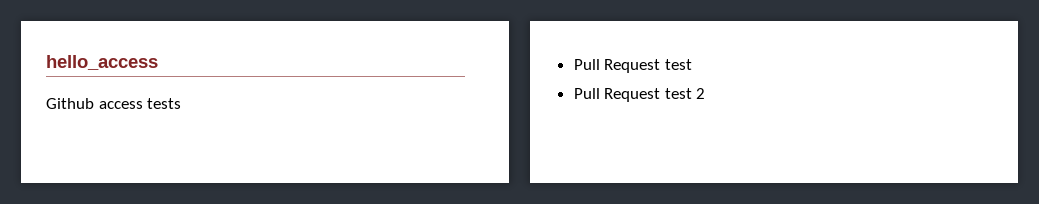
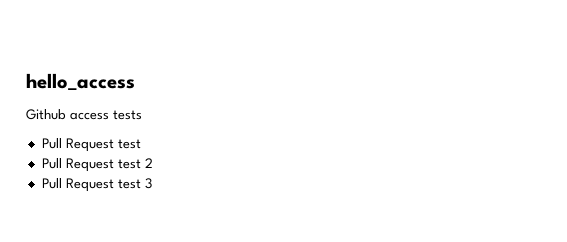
(706, 93) none -> [41,178,152,192] // Pull Request test 3

